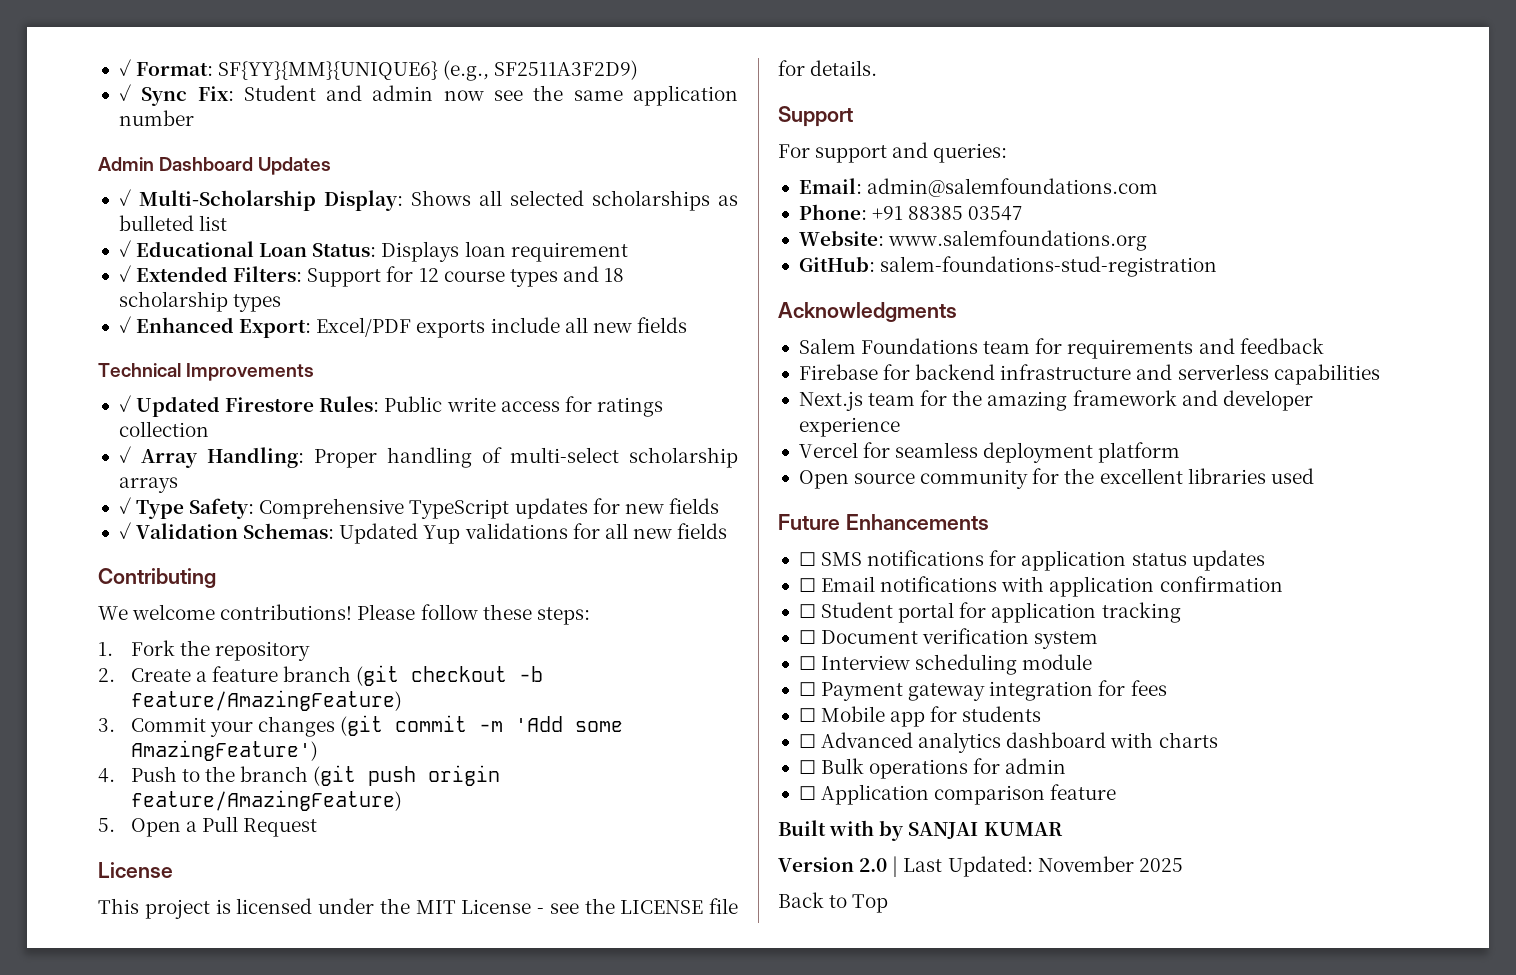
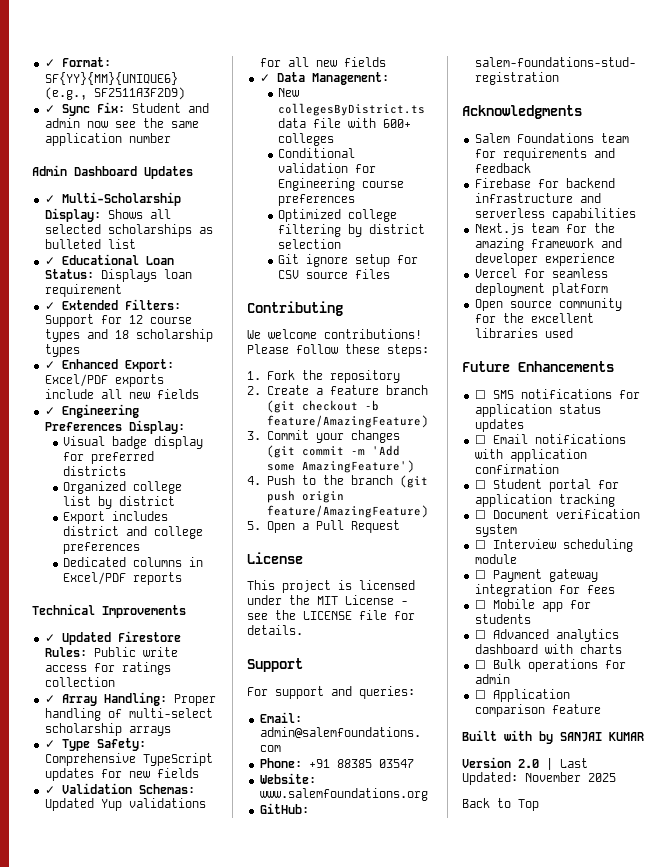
(687, 325) none -> [44,404,139,418] [44,420,185,434] [62,436,203,449] [62,451,154,464] [62,466,126,476] [62,481,182,494] [62,496,175,509] [62,511,168,524] [62,526,203,539] [62,542,140,554] [62,557,203,567] [62,572,182,585] // ✓ Engineering Preferences Display: // Visual badge display for preferred districts // Organized college list by district // Export includes district and college preferences // Dedicated columns in Excel/PDF reports
(728, 531) none -> [259,72,389,85] [277,88,299,97] [277,103,425,116] [277,118,411,128] [277,133,334,146] [277,148,355,158] [277,163,376,173] [277,178,404,191] [277,194,355,206] [277,209,397,222] [277,224,425,237] [277,239,341,249] [277,254,418,267] [277,269,390,279] // ✓ Data Management: // New collegesByDistrict.ts data file with 600+ colleges // Conditional validation for Engineering course preferences // Optimized college filtering by district selection // Git ignore setup for CSV source files

